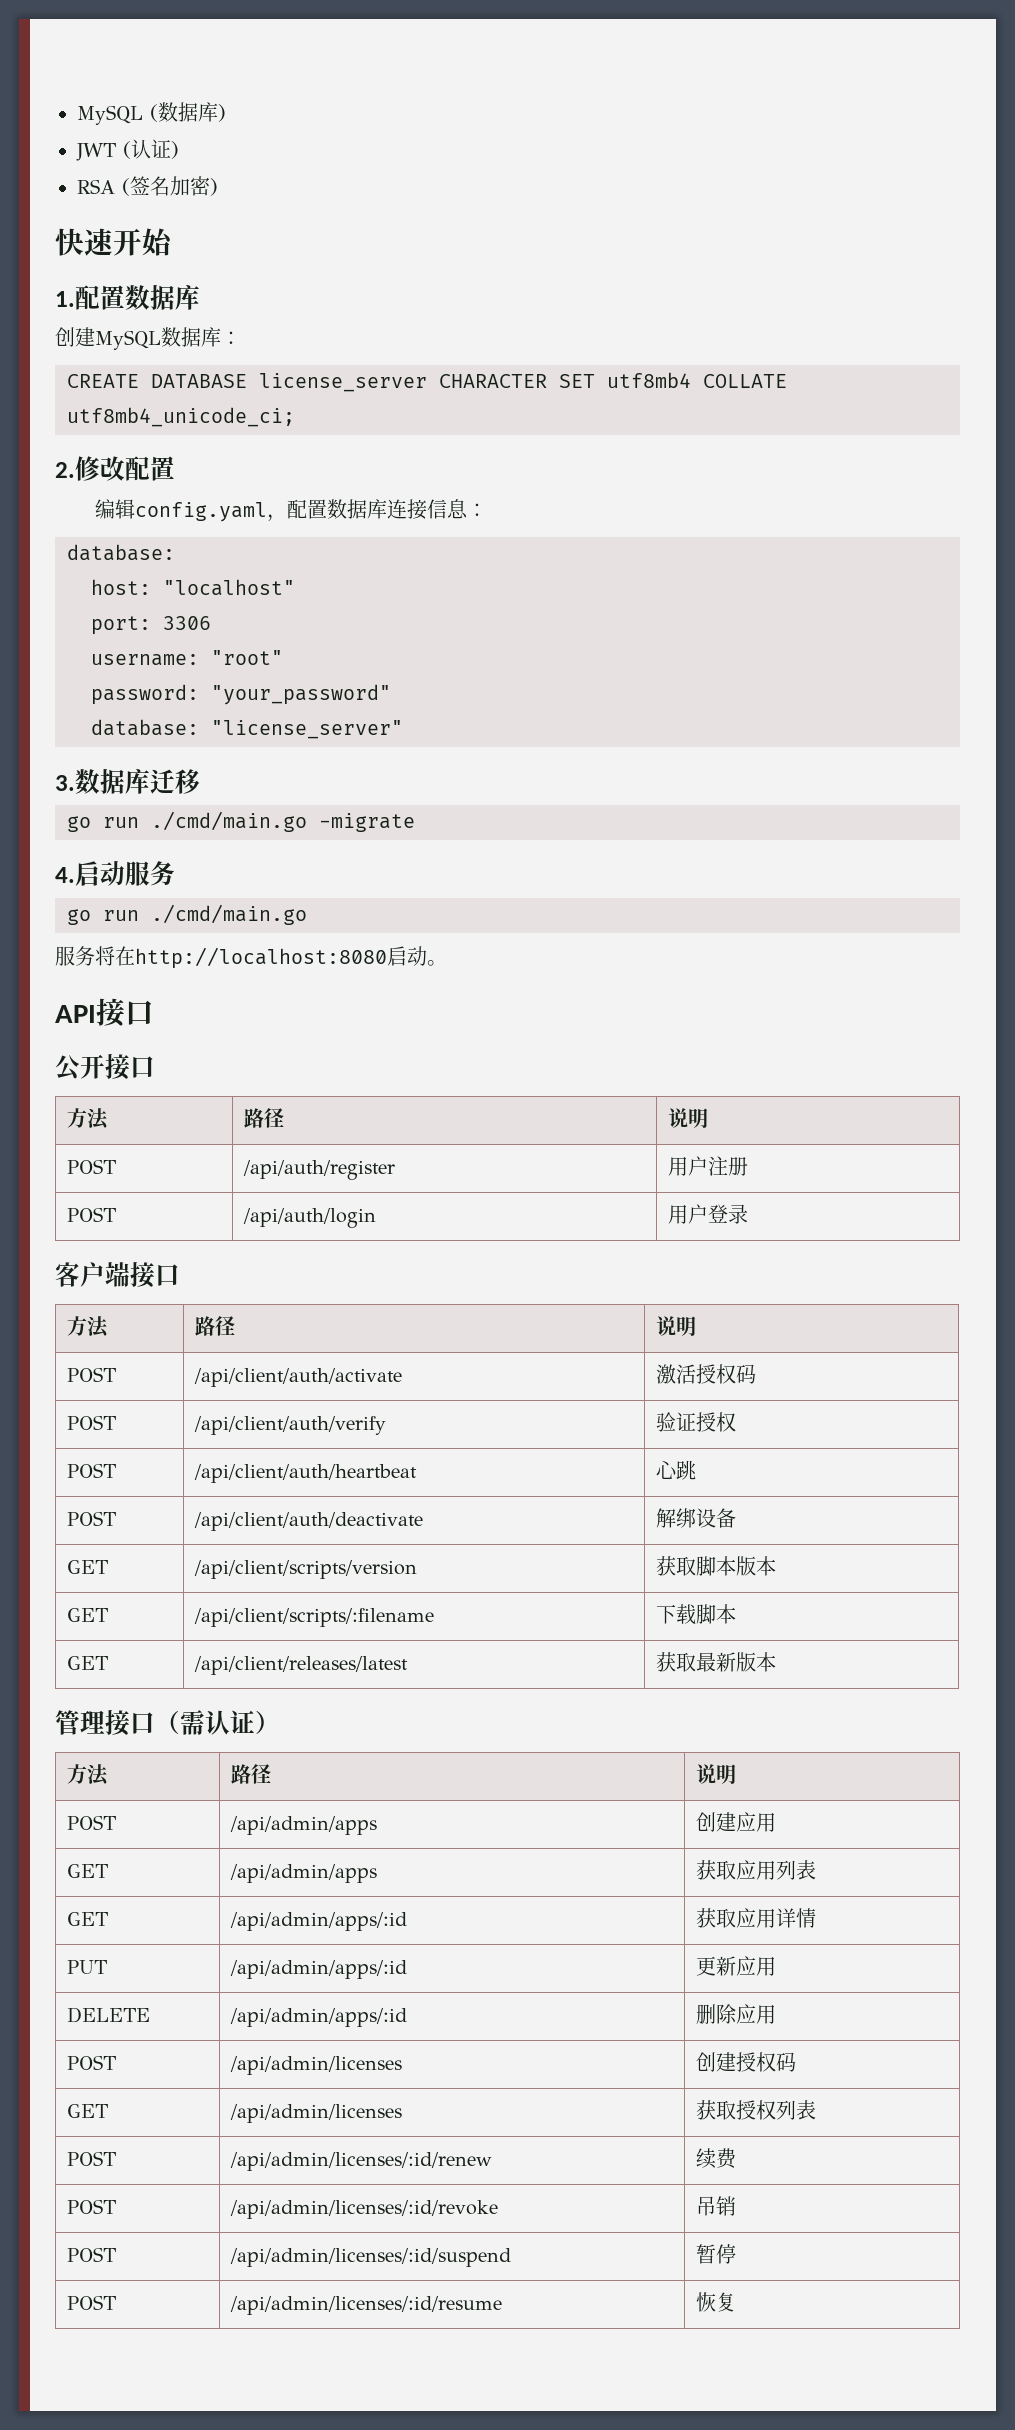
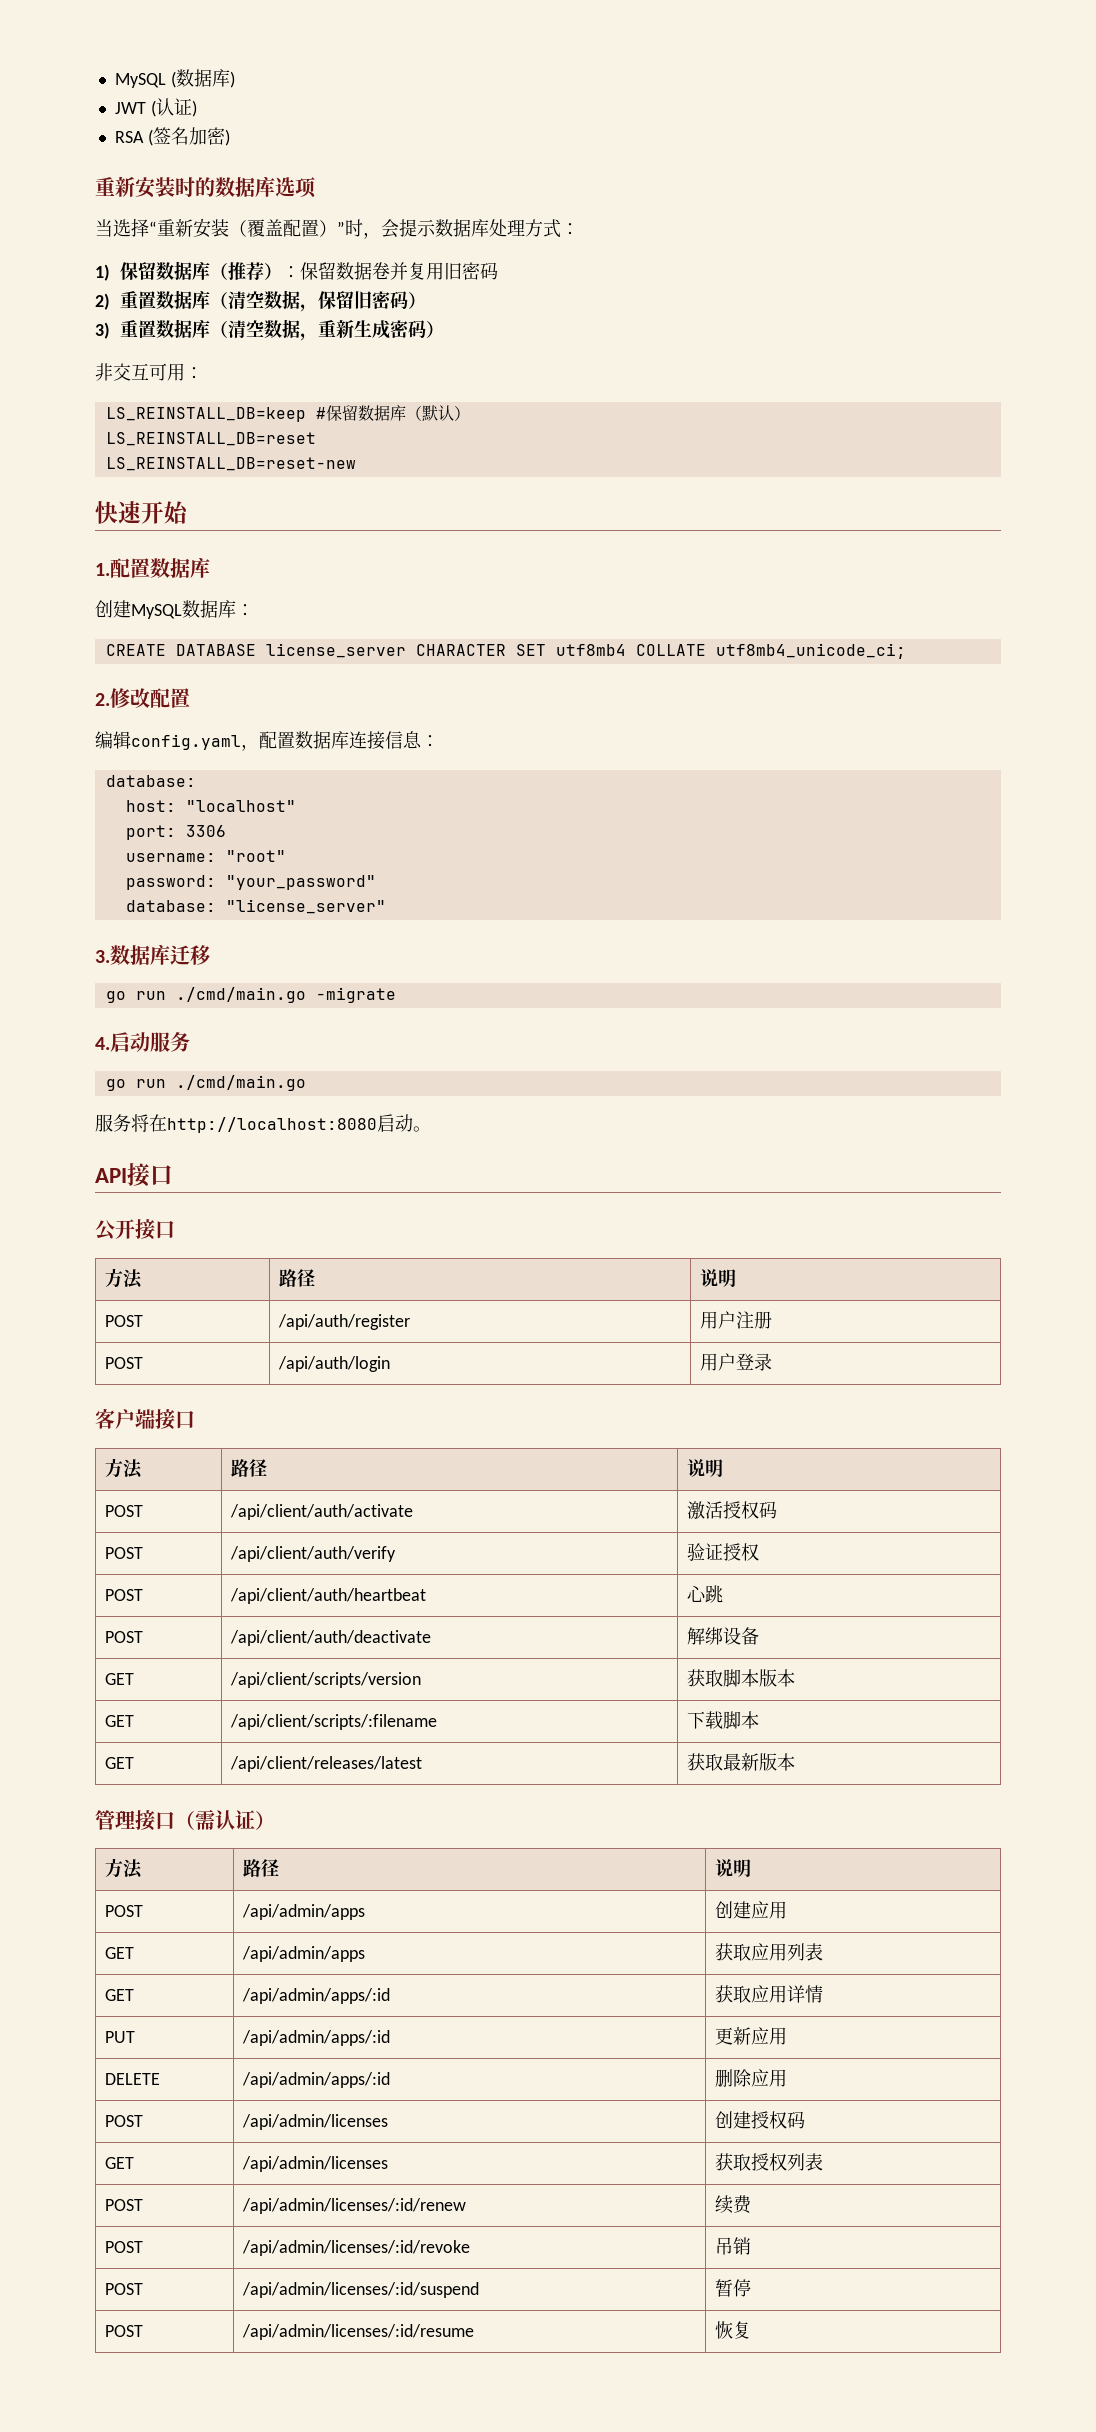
(218, 187) none -> [95,176,316,198] [95,218,579,239] [95,261,498,281] [95,290,426,312] [95,319,444,341] [95,363,203,381] [105,405,470,422] [105,432,316,446] [105,457,356,471] // 重新安装时的数据库选项 // 当选择“重新安装（覆盖配置）”时，会提示数据库处理方式： // 1)保留数据库（推荐）：保留数据卷并复用旧密码 // 2)重置数据库（清空数据，保留旧密码） // 3)重置数据库（清空数据，重新生成密码） // 非交互可用： // LS_REINSTALL_DB=keep #保留数据库（默认） // LS_REINSTALL_DB=reset // LS_REINSTALL_DB=reset-new

